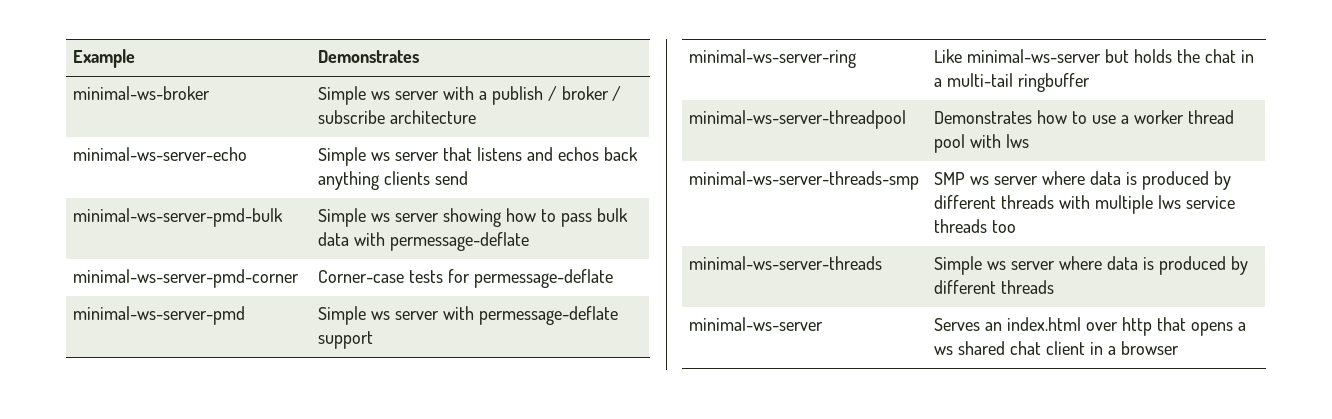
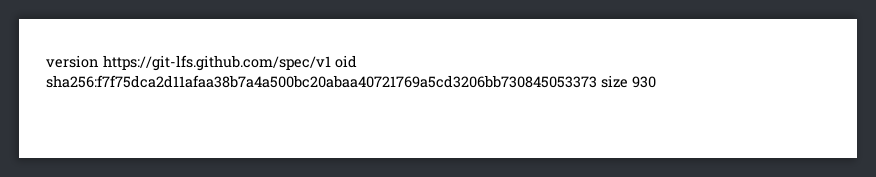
[73,49,136,68] [318,50,420,63] [73,86,211,100] [318,86,622,105] [318,110,477,124] [73,147,248,161] [318,147,638,166] [318,171,469,190] [73,208,284,227] [318,208,628,227] [318,232,530,251] [73,269,300,288] [318,269,614,288] [73,306,246,325] [318,306,618,325] [318,331,374,349] [689,49,857,68] [934,49,1254,63] [934,73,1091,92] [689,110,907,129] [934,110,1234,124] [934,134,1030,153] [689,171,920,190] [934,171,1231,190] [934,195,1235,214] [934,219,1017,233] [689,256,883,270] [934,256,1248,275] [934,280,1055,294] [689,317,824,331] [934,317,1246,336] [934,341,1179,355] Example | Demonstrates // minimal-ws-broker | Simple ws server with a publish / broker / subscribe architecture // minimal-ws-server-echo | Simple ws server that listens and echos back anything clients send // minimal-ws-server-pmd-bulk | Simple ws server showing how to pass bulk data with permessage-deflate // minimal-ws-server-pmd-corner | Corner-case tests for permessage-deflate // minimal-ws-server-pmd | Simple ws server with permessage-deflate support // minimal-ws-server-ring | Like minimal-ws-server but holds the chat in a multi-tail ringbuffer // minimal-ws-server-threadpool | Demonstrates how to use a worker thread pool with lws // minimal-ws-server-threads-smp | SMP ws server where data is produced by different threads with multiple lws service threads too // minimal-ws-server-threads | Simple ws server where data is produced by different threads // minimal-ws-server | Serves an index.html over http that opens a ws shared chat client in a browser -> [46,55,357,71] [46,75,656,88] version https://git-lfs.github.com/spec/v1 oid sha256:f7f75dca2d11afaa38b7a4a500bc20abaa40721769a5cd3206bb730845053373 size 930

